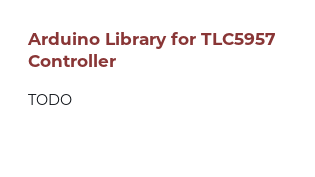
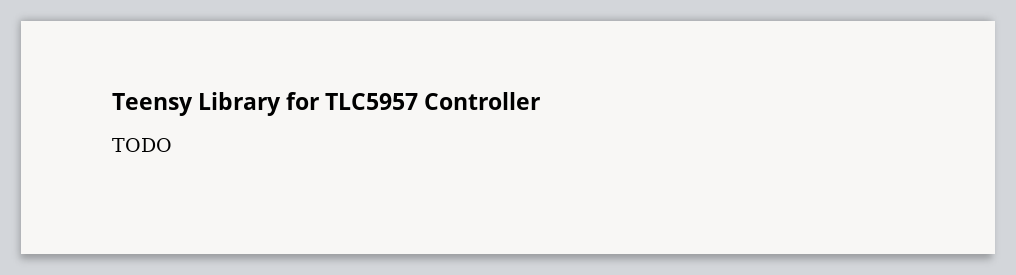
[27,32,100,45] Arduino -> [112,93,193,116] Teensy

